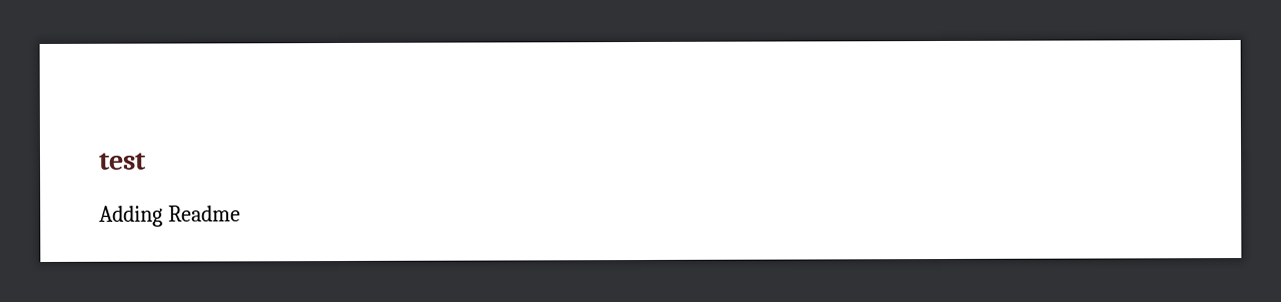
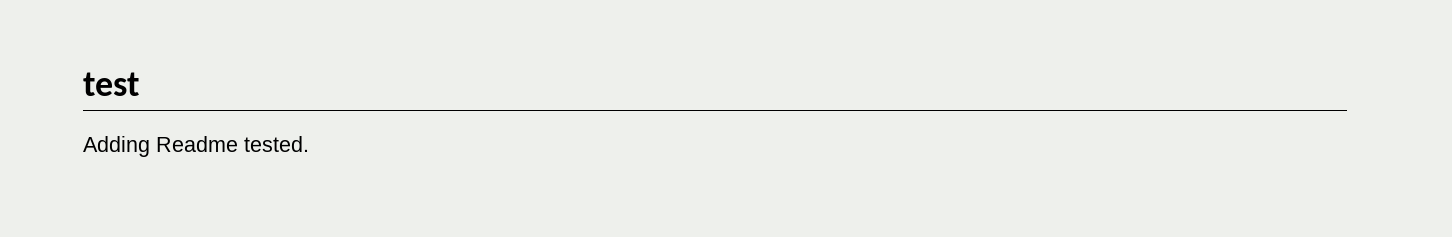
(241, 213) none -> [244,136,309,152] tested.

